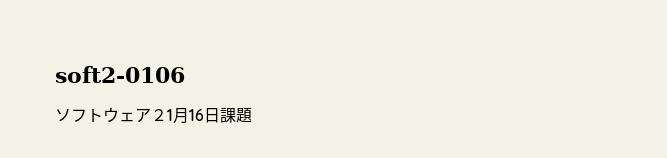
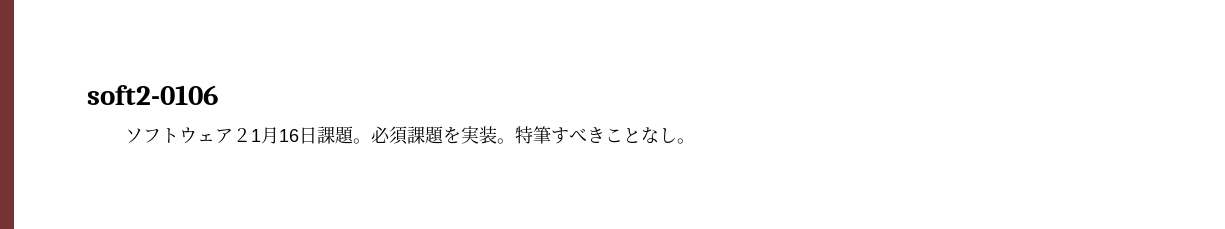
(252, 115) none -> [353,126,696,145] 。必須課題を実装。特筆すべきことなし。

